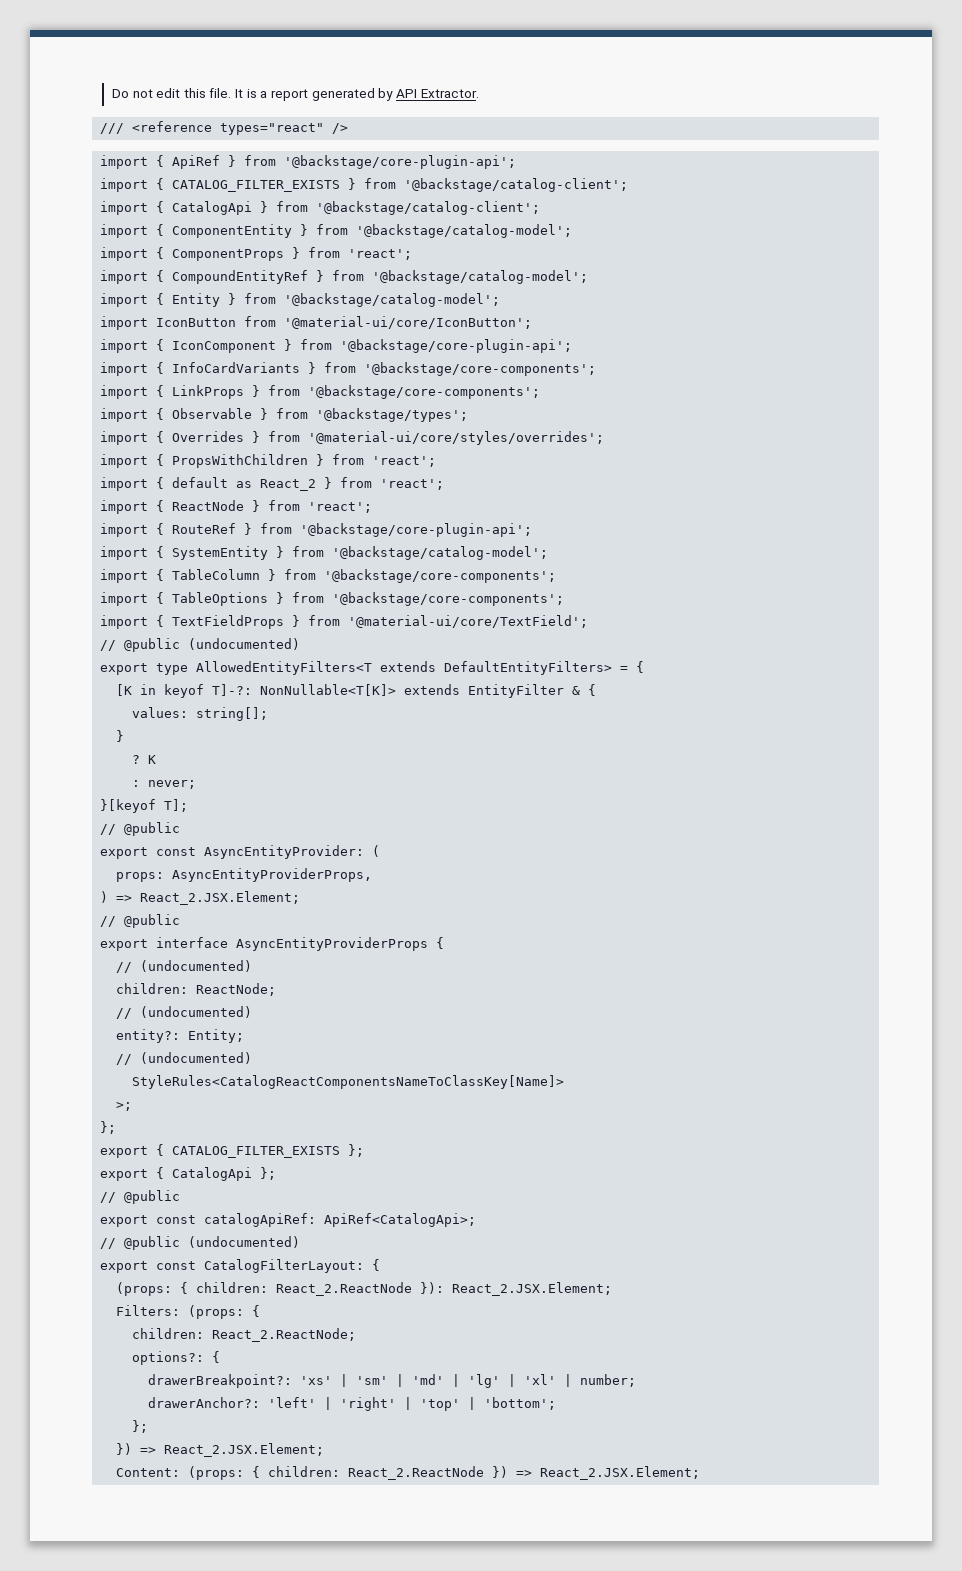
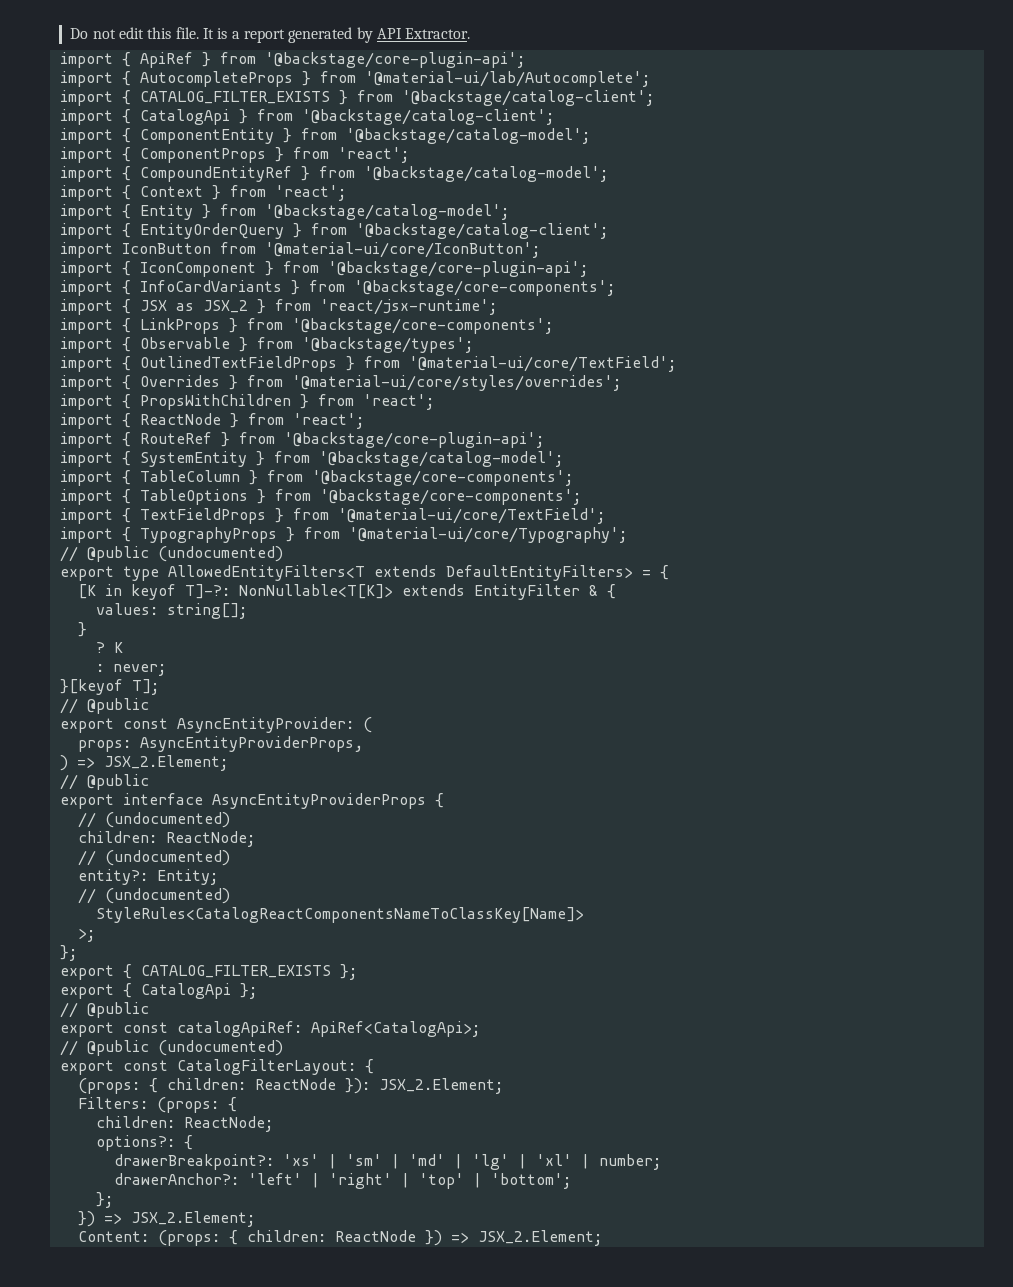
[100,121,349,135] // /// <reference types="react" /> -> (471, 33) none
(517, 162) none -> [59,71,650,87] // import { AutocompleteProps } from '@material-ui/lab/Autocomplete';
(589, 277) none -> [59,185,346,201] // import { Context } from 'react';
(501, 300) none -> [59,223,608,239] // import { EntityOrderQuery } from '@backstage/catalog-client';
(597, 369) none -> [59,299,497,315] // import { JSX as JSX_2 } from 'react/jsx-runtime';
(469, 415) none -> [59,356,676,372] // import { OutlinedTextFieldProps } from '@material-ui/core/TextField';
[100,477,445,491] // import { default as React_2 } from 'react'; -> (434, 402) none
(589, 621) none -> [59,527,627,543] // import { TypographyProps } from '@material-ui/core/Typography';
[140,891,301,905] React_2.JSX.Element; -> [103,755,228,771] JSX_2.Element;
[276,1282,613,1296] React_2.ReactNode }): React_2.JSX.Element; -> [254,1078,503,1094] ReactNode }): JSX_2.Element;
[212,1328,357,1342] React_2.ReactNode; -> [183,1116,273,1132] ReactNode;
[164,1443,325,1457] React_2.JSX.Element; -> [130,1211,255,1227] JSX_2.Element;
[348,1466,701,1480] React_2.ReactNode }) => React_2.JSX.Element; -> [334,1230,602,1246] ReactNode }) => JSX_2.Element;

